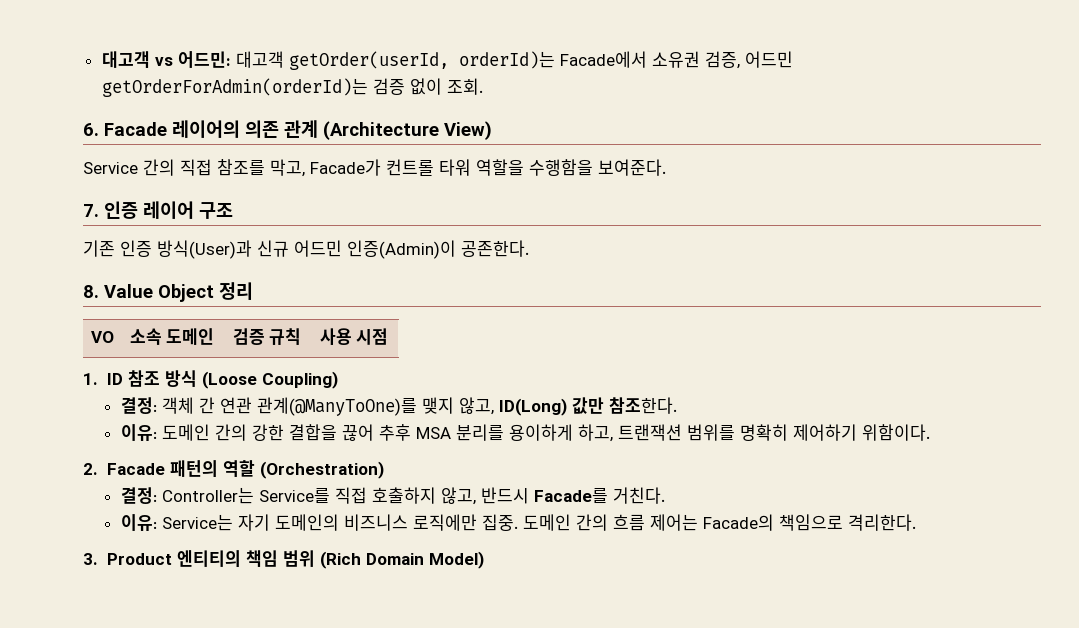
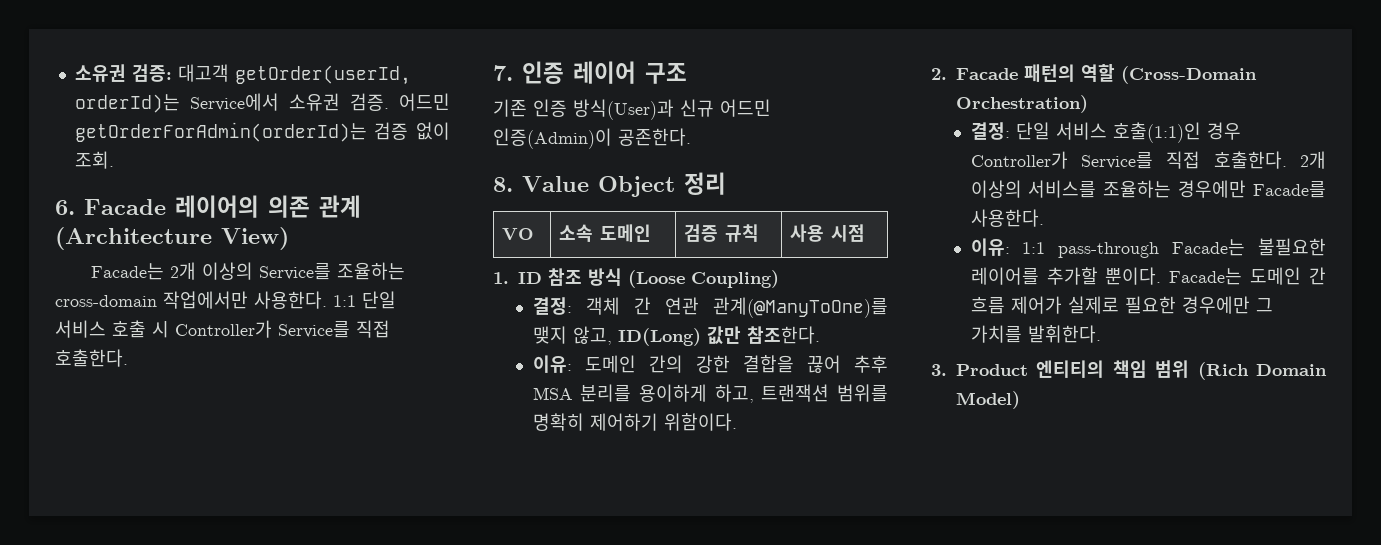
[101,51,740,70] 대고객 vs 어드민: 대고객 getOrder(userId, orderId)는 Facade에서 소유권 검증, -> [74,64,411,85] [74,93,389,113] 소유권 검증: 대고객 getOrder(userId, orderId)는 Service에서 소유권 검증.
[83,159,666,177] Service 간의 직접 참조를 막고, Facade가 컨트롤 타워 역할을 수행함을 보여준다. -> [90,262,405,280] [55,291,396,309] [55,320,390,338] [55,349,128,367] Facade는 2개 이상의 Service를 조율하는 cross-domain 작업에서만 사용한다. 1:1 단일 서비스 호출 시 Controller가 Service를 직접 호출한다.
[259,461,384,479] [120,487,665,505] [120,514,916,531] (Orchestration) // 결정: Controller는 Service를 직접 호출하지 않고, 반드시 Facade를 거친다. // 이유: Service는 자기 도메인의 비즈니스 로직에만 집중. 도메인 간의 흐름 제어는 Facade의 책임으로 격리한다. -> [1121,66,1257,84] [956,95,1088,113] [970,122,1241,143] [970,151,1326,169] [970,180,1326,198] [970,209,1044,227] [970,238,1326,258] [970,267,1326,285] [970,296,1273,314] [970,325,1101,343] (Cross-Domain Orchestration) // 결정: 단일 서비스 호출(1:1)인 경우 Controller가 Service를 직접 호출한다. 2개 이상의 서비스를 조율하는 경우에만 Facade를 사용한다. // 이유: 1:1 pass-through Facade는 불필요한 레이어를 추가할 뿐이다. Facade는 도메인 간 흐름 제어가 실제로 필요한 경우에만 그 가치를 발휘한다.

